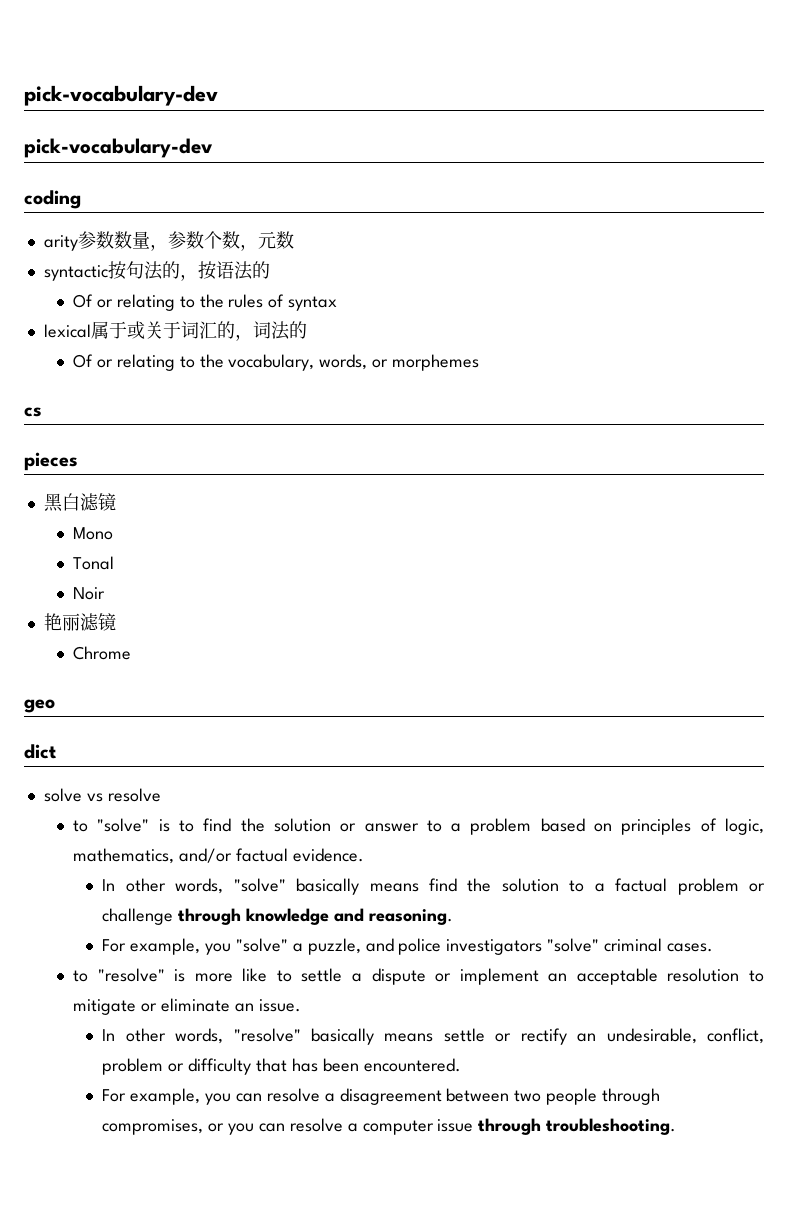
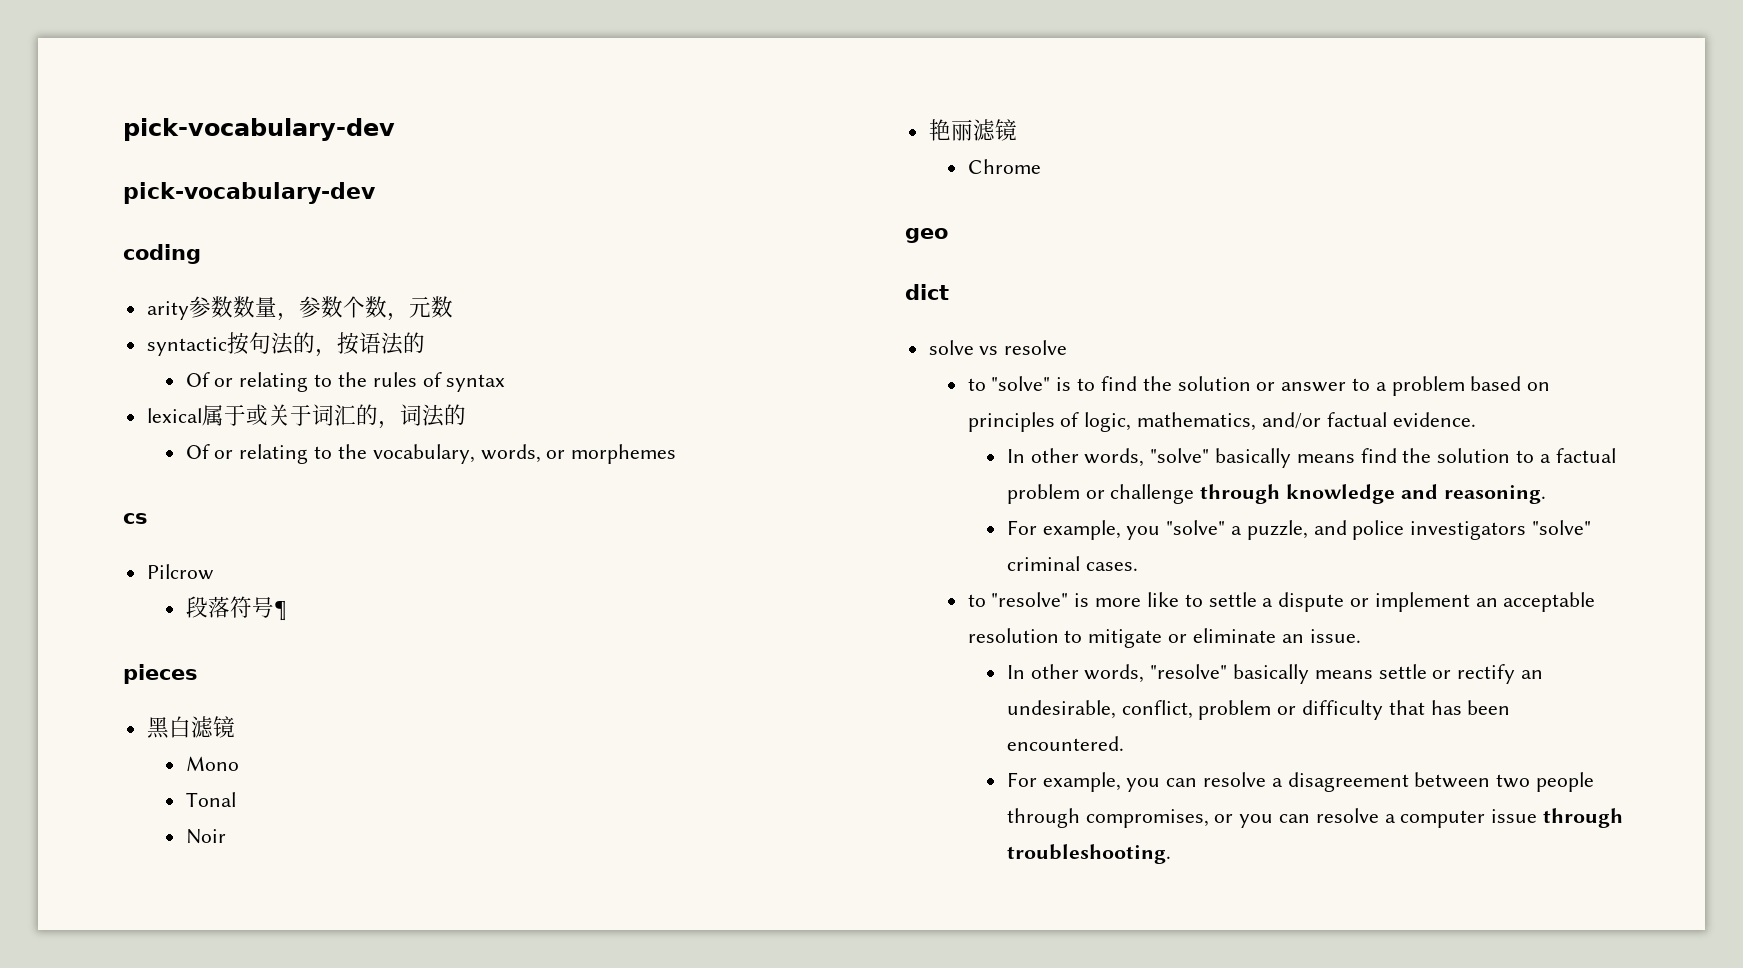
(42, 412) none -> [146,564,214,580] [185,596,287,621] // Pilcrow // 段落符号¶

